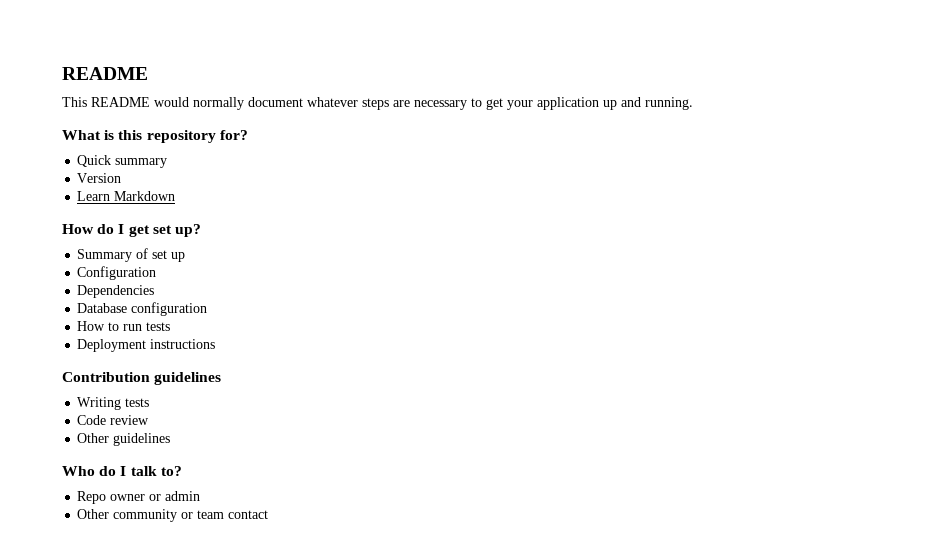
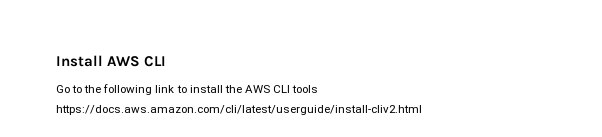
[62,67,148,80] [62,97,693,110] [62,130,248,143] [77,155,168,168] [77,173,122,183] [77,191,176,201] [62,224,201,237] [77,248,186,262] [77,266,157,280] [77,285,155,298] [77,302,208,316] [77,321,171,331] [77,339,216,352] [62,372,222,385] [77,397,150,410] [77,415,150,425] [77,433,171,446] [62,466,182,476] [77,491,201,504] [77,509,269,522] README // This README would normally document whatever steps are necessary to get your application up and running. // What is this repository for? // Quick summary // Version // Learn Markdown // How do I get set up? // Summary of set up // Configuration // Dependencies // Database configuration // How to run tests // Deployment instructions // Contribution guidelines // Writing tests // Code review // Other guidelines // Who do I talk to? // Repo owner or admin // Other community or team contact -> [56,55,167,67] [56,84,319,95] [56,105,422,115] Install AWS CLI // Go to the following link to install the AWS CLI tools https://docs.aws.amazon.com/cli/latest/userguide/install-cliv2.html

